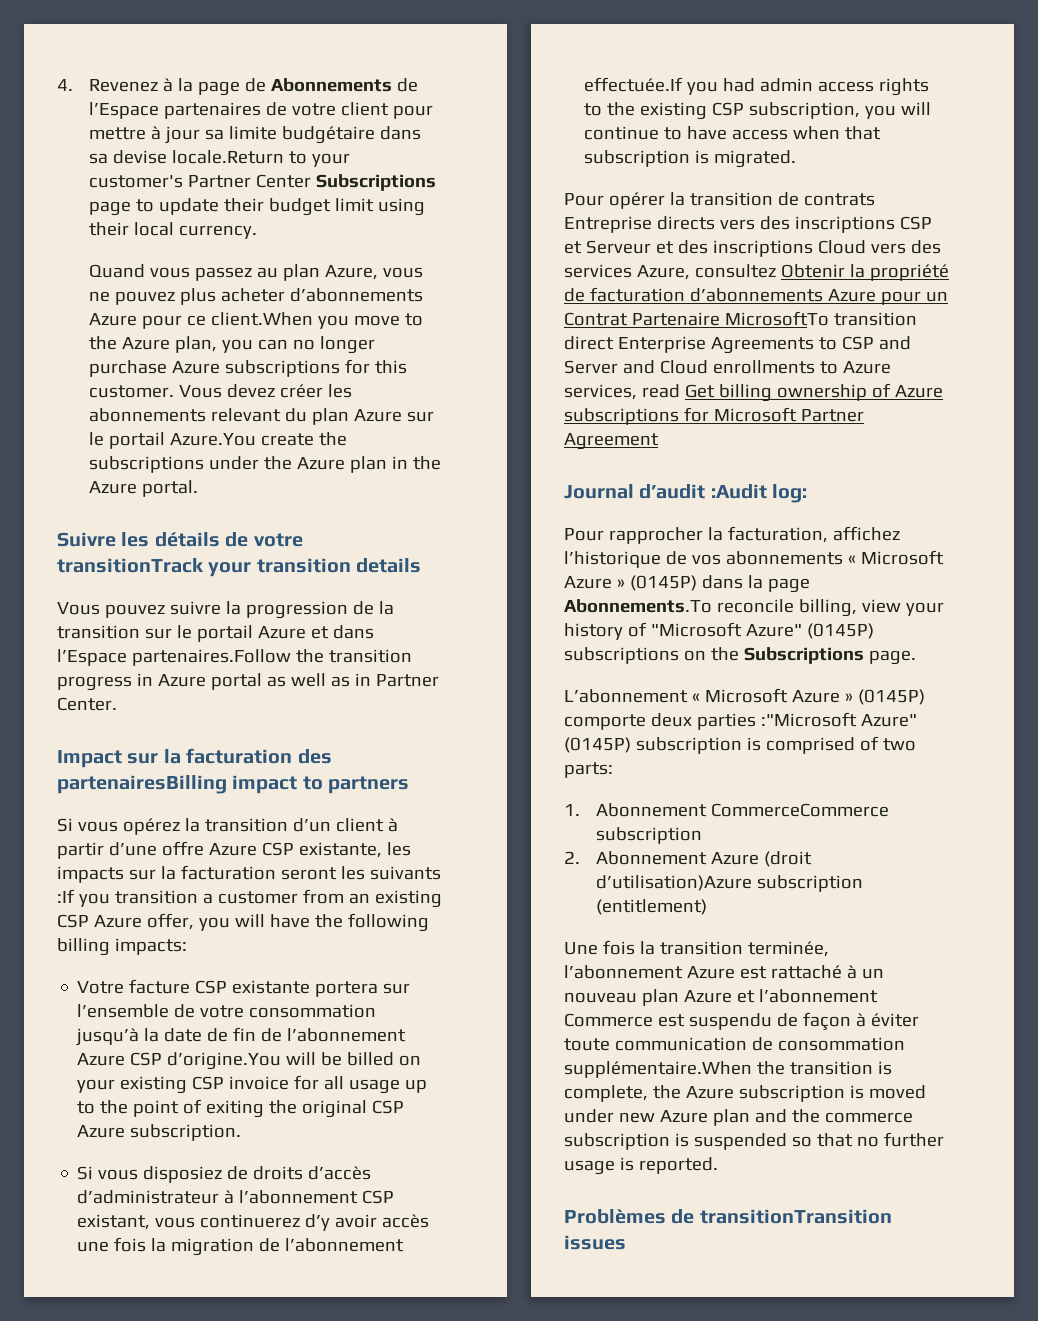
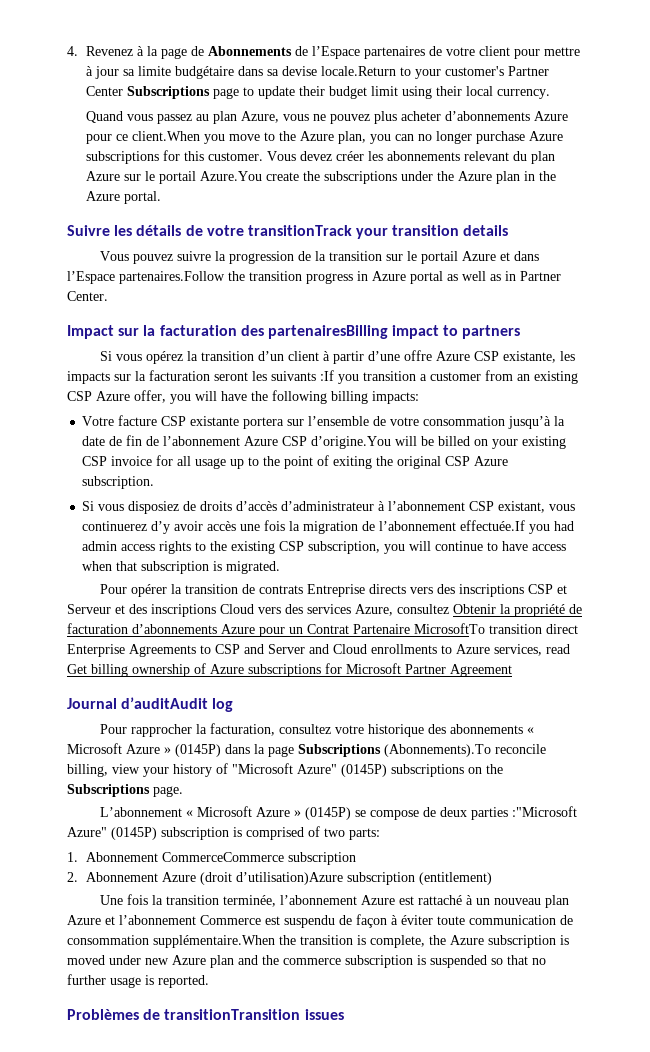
[639,484,808,503] d’audit :Audit log: -> [121,697,234,712] d’auditAudit log
[832,526,900,541] [564,551,721,568] affichez l’historique de vos -> [279,724,447,737] consultez votre historique des
[564,599,712,613] Abonnements.To -> [298,744,491,757] Subscriptions (Abonnements).To
[564,714,646,730] comporte -> [355,807,437,820] se compose de

